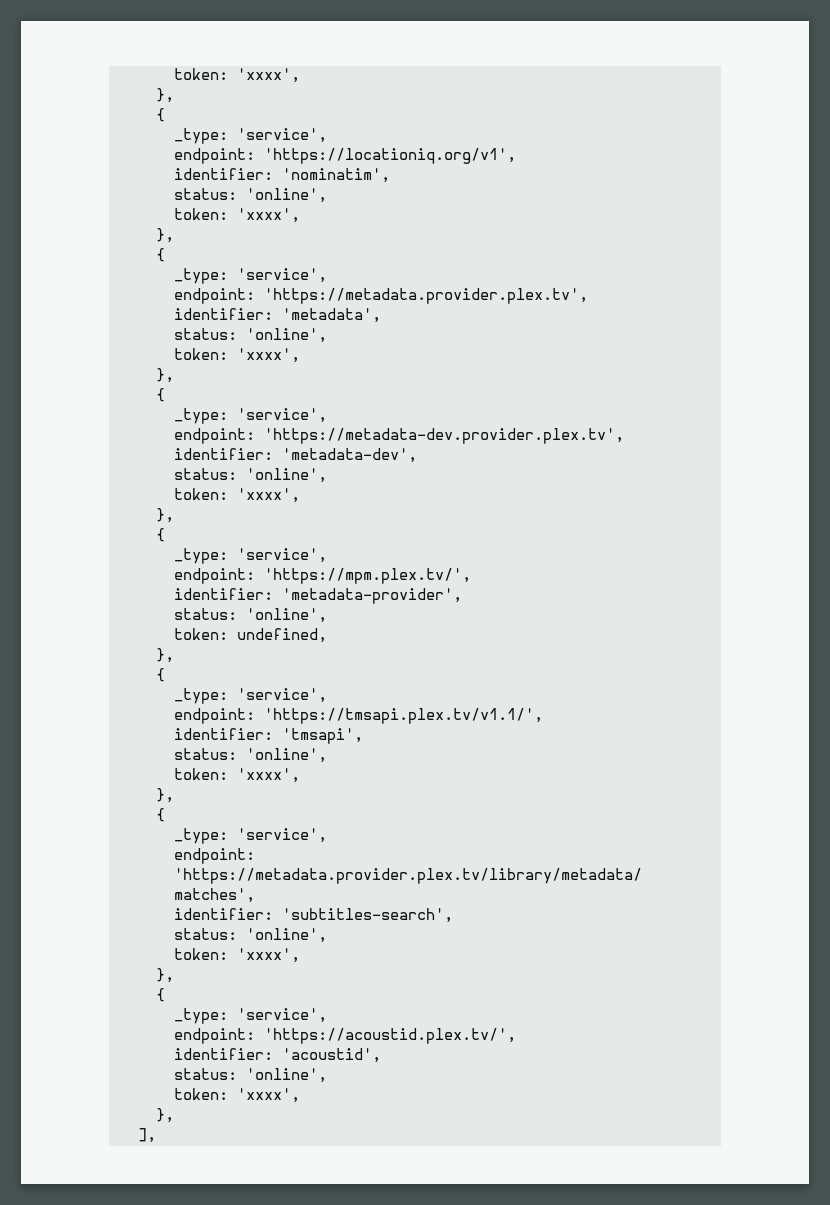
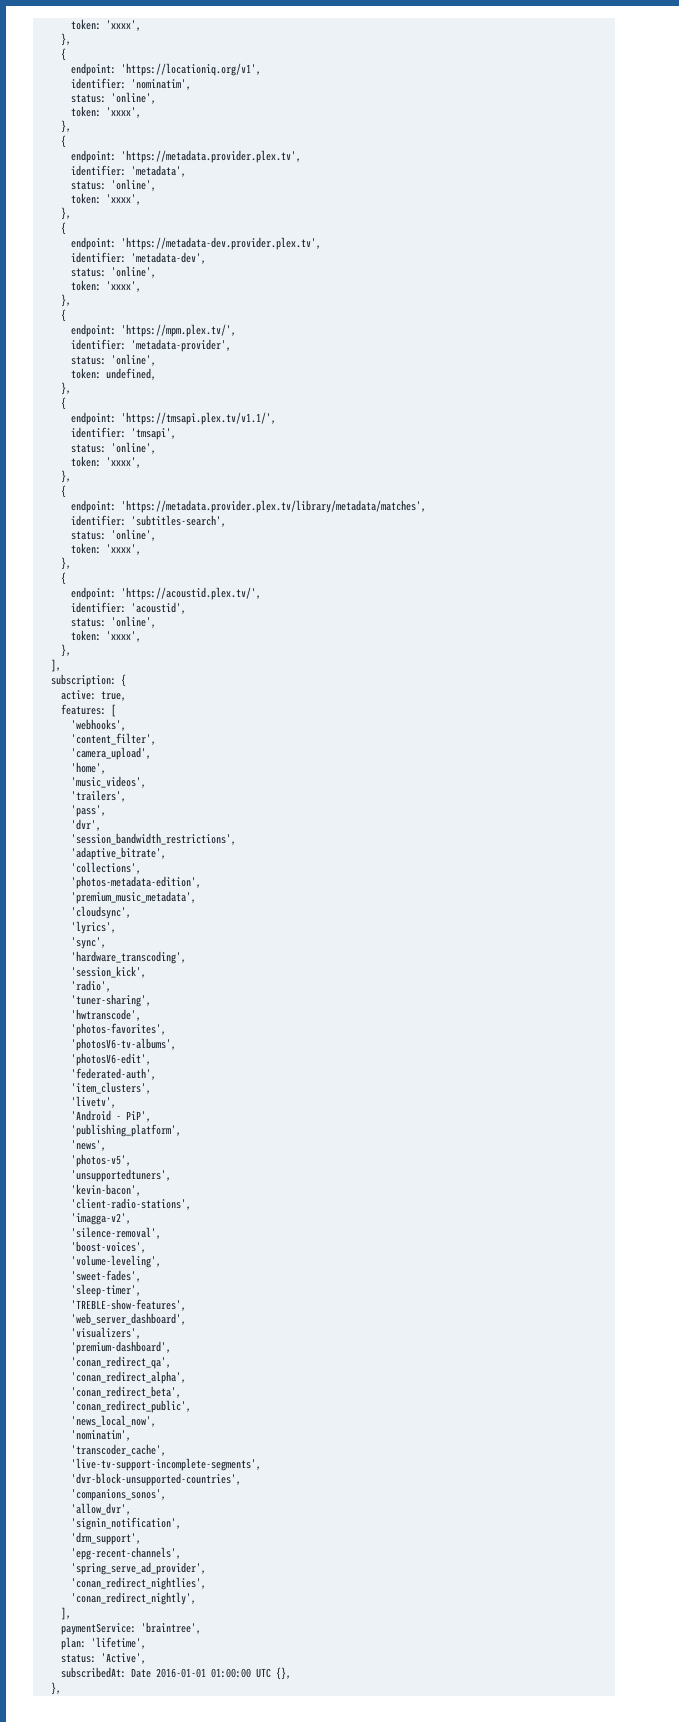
[174,68,301,83] [156,88,175,103] [156,108,166,122] [174,128,328,144] token: 'xxxx', // }, // { // _type: 'service', -> [70,19,141,31] [60,33,71,46] [60,48,66,61] token: 'xxxx', // }, // {
[174,268,328,284] // _type: 'service', -> (66, 141) none
[174,408,328,424] // _type: 'service', -> (66, 228) none
[174,548,328,564] // _type: 'service', -> (66, 315) none
[174,688,328,704] // _type: 'service', -> (66, 403) none
[174,828,328,844] // _type: 'service', -> (66, 491) none
[174,1008,328,1024] // _type: 'service', -> (66, 578) none
(157, 1135) none -> [50,674,126,687] [60,690,126,701] [60,704,116,717] [70,719,126,731] [70,733,156,745] [70,747,151,760] [70,762,106,774] [70,776,146,788] [70,790,126,802] [70,805,106,817] [70,819,101,831] [70,833,236,845] [70,847,166,860] [70,862,141,874] [70,876,201,889] [70,891,196,904] [70,906,131,919] [70,921,116,934] [70,937,106,949] [70,951,186,964] [70,966,146,978] [70,980,111,992] [70,994,151,1007] [70,1009,141,1021] [70,1023,166,1036] [70,1038,176,1051] [70,1053,151,1066] [70,1068,156,1080] [70,1082,151,1094] [70,1096,116,1108] [70,1110,151,1122] [70,1124,181,1137] [70,1140,106,1151] [70,1154,131,1167] [70,1169,171,1182] [70,1184,141,1196] [70,1198,191,1210] [70,1213,131,1225] [70,1227,161,1239] [70,1241,146,1253] [70,1255,161,1268] [70,1270,141,1282] [70,1284,141,1297] [70,1299,186,1311] [70,1313,186,1325] [70,1327,141,1339] [70,1341,171,1354] [70,1356,171,1369] [70,1371,186,1384] [70,1386,181,1398] [70,1400,191,1413] [70,1415,156,1427] [70,1430,131,1441] [70,1444,166,1456] [70,1458,261,1471] [70,1473,241,1486] [70,1489,166,1501] [70,1503,131,1515] [70,1517,181,1530] [70,1532,141,1545] [70,1547,181,1560] [70,1562,206,1575] [70,1577,206,1590] [70,1592,196,1605] [60,1607,71,1620] [60,1622,201,1635] [60,1637,146,1650] [60,1653,146,1664] [60,1667,291,1680] [50,1682,61,1695] // subscription: { // active: true, // features: [ // 'webhooks', // 'content_filter', // 'camera_upload', // 'home', // 'music_videos', // 'trailers', // 'pass', // 'dvr', // 'session_bandwidth_restrictions', // 'adaptive_bitrate', // 'collections', // 'photos-metadata-edition', // 'premium_music_metadata', // 'cloudsync', // 'lyrics', // 'sync', // 'hardware_transcoding', // 'session_kick', // 'radio', // 'tuner-sharing', // 'hwtranscode', // 'photos-favorites', // 'photosV6-tv-albums', // 'photosV6-edit', // 'federated-auth', // 'item_clusters', // 'livetv', // 'Android - PiP', // 'publishing_platform', // 'news', // 'photos-v5', // 'unsupportedtuners', // 'kevin-bacon', // 'client-radio-stations', // 'imagga-v2', // 'silence-removal', // 'boost-voices', // 'volume-leveling', // 'sweet-fades', // 'sleep-timer', // 'TREBLE-show-features', // 'web_server_dashboard', // 'visualizers', // 'premium-dashboard', // 'conan_redirect_qa', // 'conan_redirect_alpha', // 'conan_redirect_beta', // 'conan_redirect_public', // 'news_local_now', // 'nominatim', // 'transcoder_cache', // 'live-tv-support-incomplete-segments', // 'dvr-block-unsupported-countries', // 'companions_sonos', // 'allow_dvr', // 'signin_notification', // 'drm_support', // 'epg-recent-channels', // 'spring_serve_ad_provider', // 'conan_redirect_nightlies', // 'conan_redirect_nightly', // ], // paymentService: 'braintree', // plan: 'lifetime', // status: 'Active', // subscribedAt: Date 2016-01-01 01:00:00 UTC {}, // },

